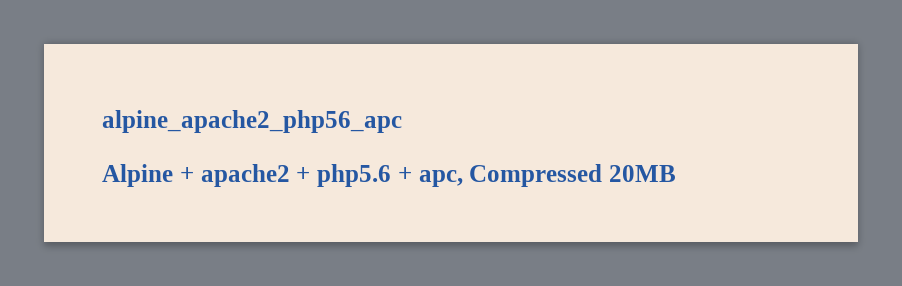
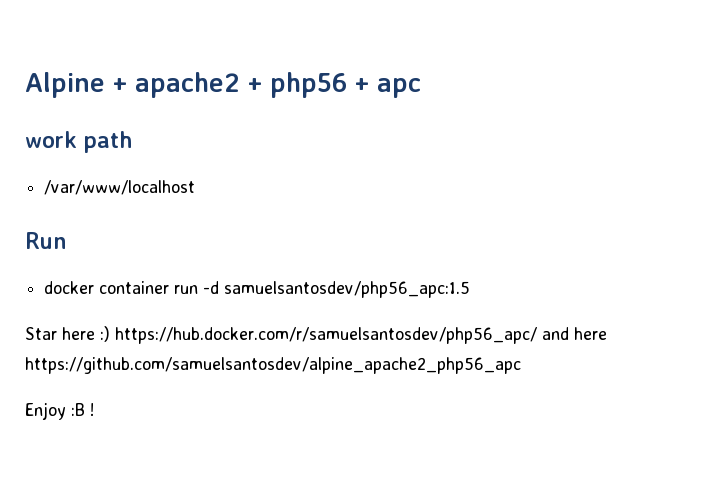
[102,110,402,133] alpine_apache2_php56_apc // -> (25, 85) none
[317,164,676,187] php5.6 + apc, Compressed 20MB -> [270,72,421,98] [25,131,133,153] [44,180,196,195] [25,232,66,249] [44,281,471,298] [25,326,607,344] [25,357,521,374] [25,402,94,420] php56 + apc // work path // /var/www/localhost // Run // docker container run -d samuelsantosdev/php56_apc:1.5 // Star here :) https://hub.docker.com/r/samuelsantosdev/php56_apc/ and here https://github.com/samuelsantosdev/alpine_apache2_php56_apc // Enjoy :B !

